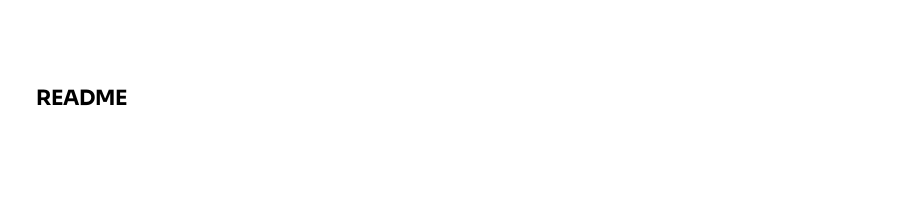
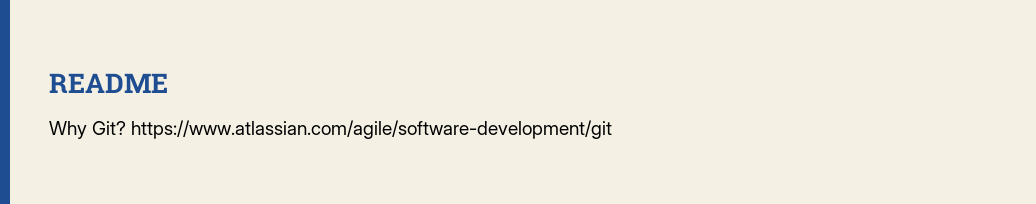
(127, 97) none -> [49,120,613,139] // Why Git? https://www.atlassian.com/agile/software-development/git

